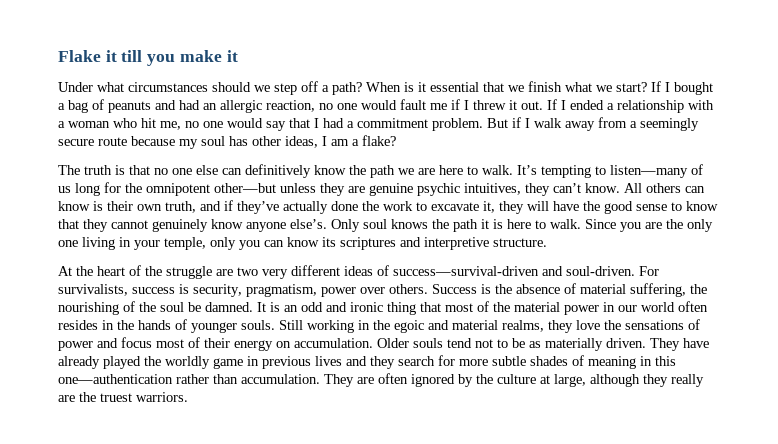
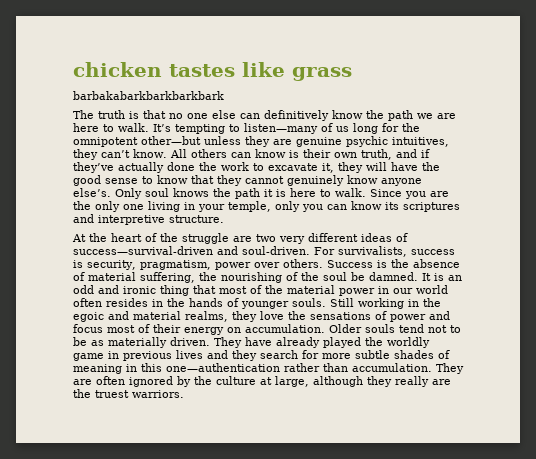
[58,50,238,66] [58,81,713,95] [58,99,714,113] [58,117,699,131] [58,135,396,149] Flake it till you make it // Under what circumstances should we step off a path? When is it essential that we finish what we start? If I bought a bag of peanuts and had an allergic reaction, no one would fault me if I threw it out. If I ended a relationship with a woman who hit me, no one would say that I had a commitment problem. But if I walk away from a seemingly secure route because my soul has other ideas, I am a flake? -> [73,62,352,81] [73,91,224,100] chicken tastes like grass // barbakabarkbarkbarkbark

